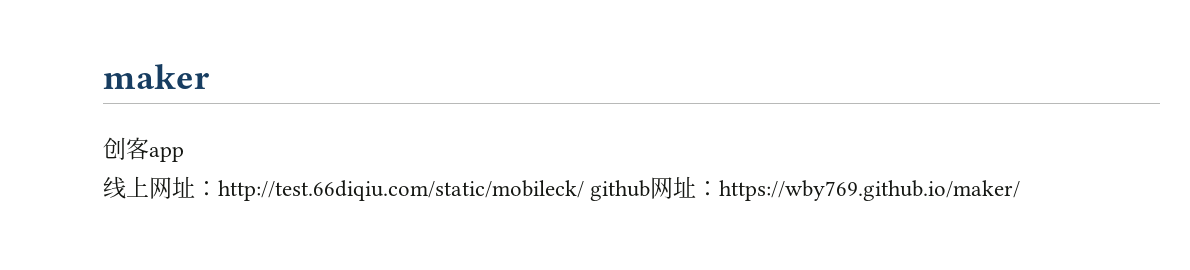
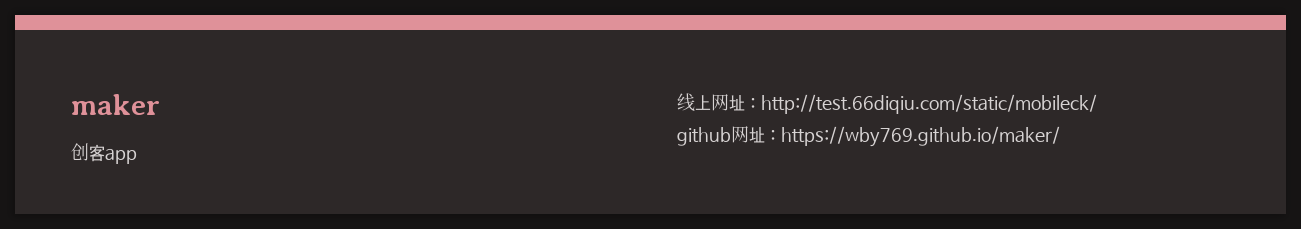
(584, 190) none -> (1097, 104) //

